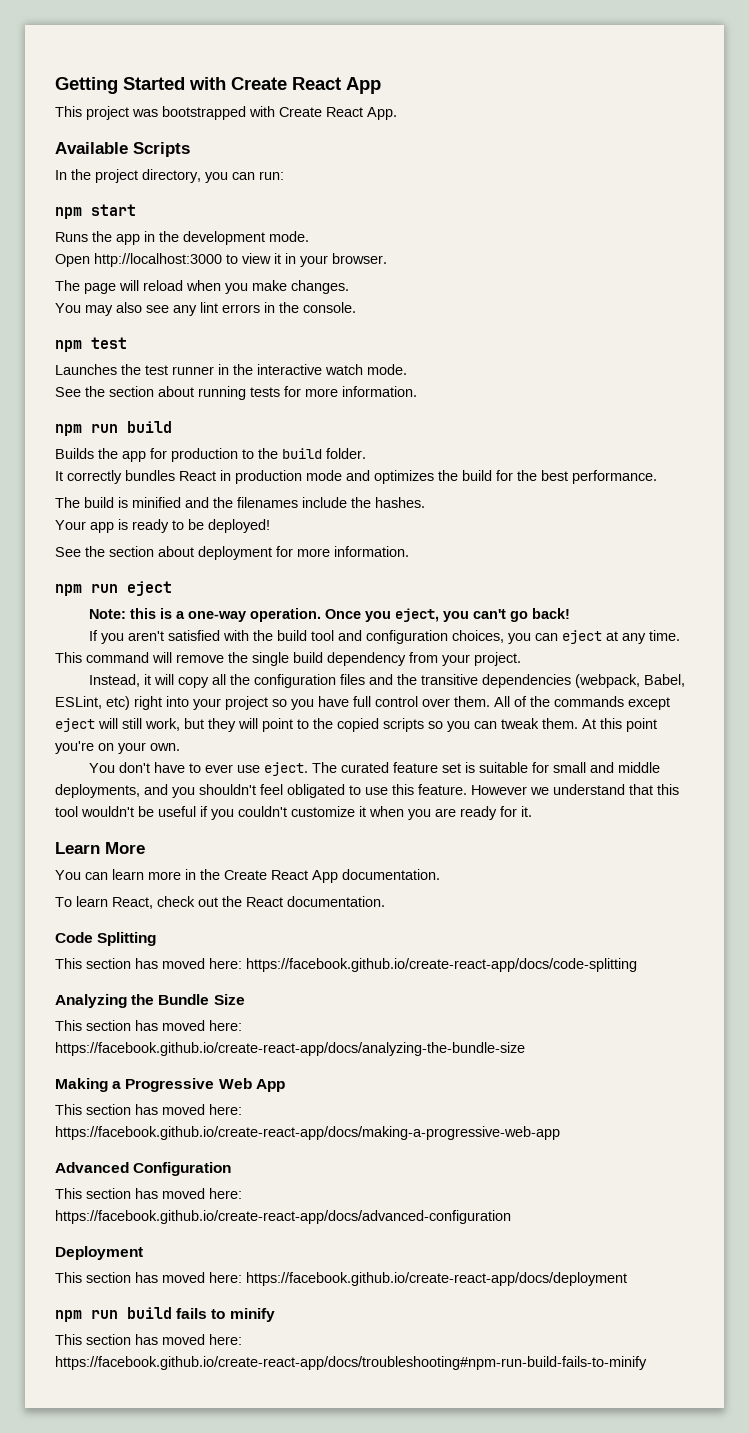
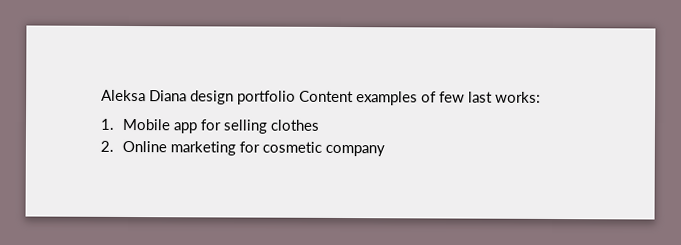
[55,77,381,94] [55,106,397,120] [55,142,190,157] [55,169,284,183] [55,204,136,219] [55,231,309,245] [55,253,387,267] [55,280,349,294] [55,302,356,316] [55,337,127,352] [55,364,407,375] [55,386,417,400] [55,421,172,436] [55,448,366,462] [55,470,657,484] [55,497,425,508] [55,519,270,533] [55,546,409,560] [55,581,172,596] [88,608,570,622] [88,630,680,644] [55,652,521,666] [88,674,685,688] [55,696,670,710] [55,718,657,732] [55,741,180,754] [88,762,660,776] [55,784,679,798] [55,806,532,820] [55,842,145,854] [55,869,440,883] [55,896,385,909] [55,932,157,946] [55,958,637,972] [55,994,245,1008] [55,1020,242,1031] [55,1042,525,1056] [55,1078,285,1092] [55,1104,242,1115] [55,1126,560,1140] [55,1162,232,1176] [55,1188,242,1199] [55,1210,511,1224] [55,1246,143,1260] [55,1272,627,1286] [55,1307,275,1322] [55,1334,242,1345] [55,1356,647,1370] Getting Started with Create React App // This project was bootstrapped with Create React App. // Available Scripts // In the project directory, you can run: // npm start // Runs the app in the development mode. // Open http://localhost:3000 to view it in your browser. // The page will reload when you make changes. // You may also see any lint errors in the console. // npm test // Launches the test runner in the interactive watch mode. // See the section about running tests for more information. // npm run build // Builds the app for production to the build folder. // It correctly bundles React in production mode and optimizes the build for the best performance. // The build is minified and the filenames include the hashes. // Your app is ready to be deployed! // See the section about deployment for more information. // npm run eject // Note: this is a one-way operation. Once you eject, you can't go back! // If you aren't satisfied with the build tool and configuration choices, you can eject at any time. This command will remove the single build dependency from your project. // Instead, it will copy all the configuration files and the transitive dependencies (webpack, Babel, ESLint, etc) right into your project so you have full control over them. All of the commands except eject will still work, but they will point to the copied scripts so you can tweak them. At this point you're on your own. // You don't have to ever use eject. The curated feature set is suitable for small and middle deployments, and you shouldn't feel obligated to use this feature. However we understand that this tool wouldn't be useful if you couldn't customize it when you are ready for it. // Learn More // You can learn more in the Create React App documentation. // To learn React, check out the React documentation. // Code Splitting // This section has moved here: https://facebook.github.io/create-react-app/docs/code-splitting // Analyzing the Bundle Size // This section has moved here: https://facebook.github.io/create-react-app/docs/analyzing-the-bundle-size // Making a Progressive Web App // This section has moved here: https://facebook.github.io/create-react-app/docs/making-a-progressive-web-app // Advanced Configuration // This section has moved here: https://facebook.github.io/create-react-app/docs/advanced-configuration // Deployment // This section has moved here: https://facebook.github.io/create-react-app/docs/deployment // npm run build fails to minify // This section has moved here: https://facebook.github.io/create-react-app/docs/troubleshooting#npm-run-build-fails-to-minify -> [101,89,541,106] [100,118,320,134] [100,140,385,157] Aleksa Diana design portfolio Content examples of few last works: // 1. Mobile app for selling clothes // 2. Online marketing for cosmetic company

